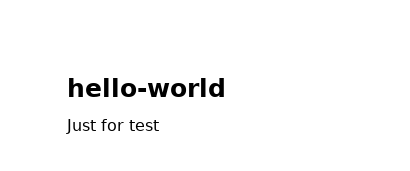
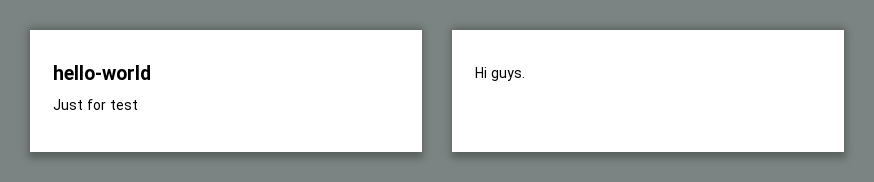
(159, 125) none -> [475,67,525,81] // Hi guys.

